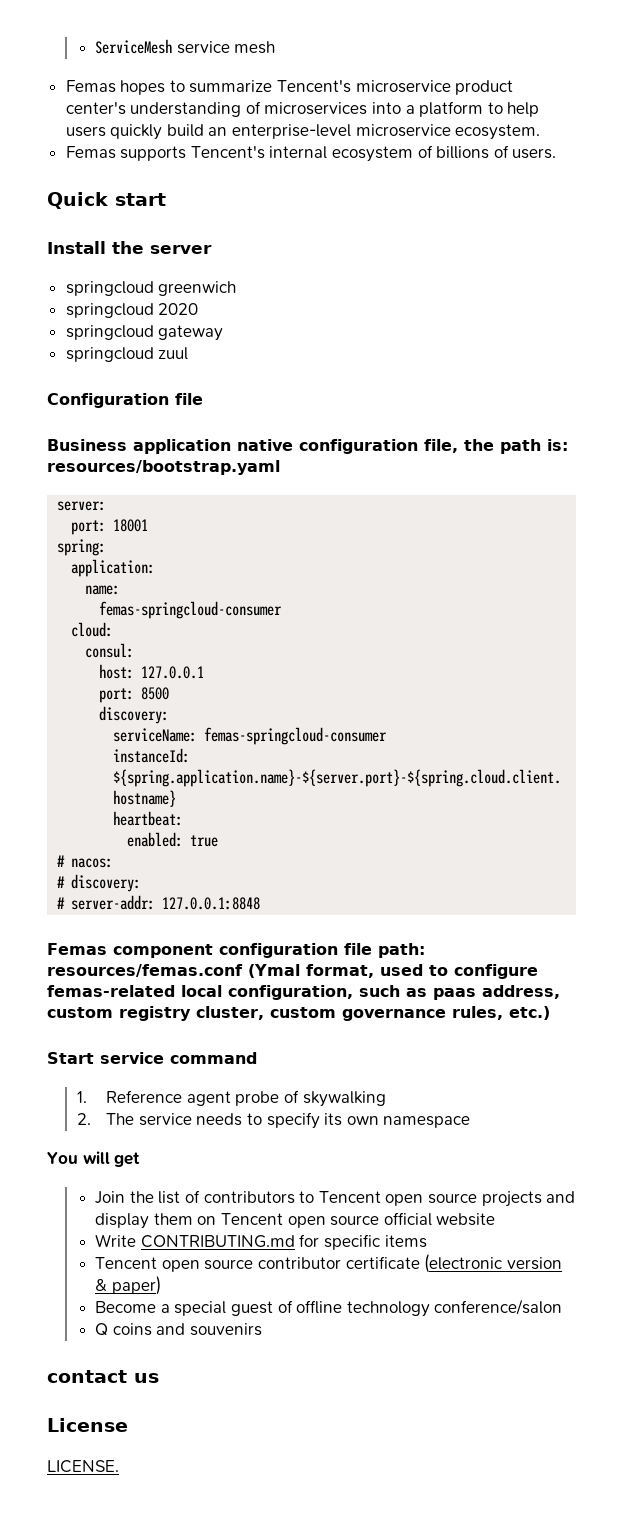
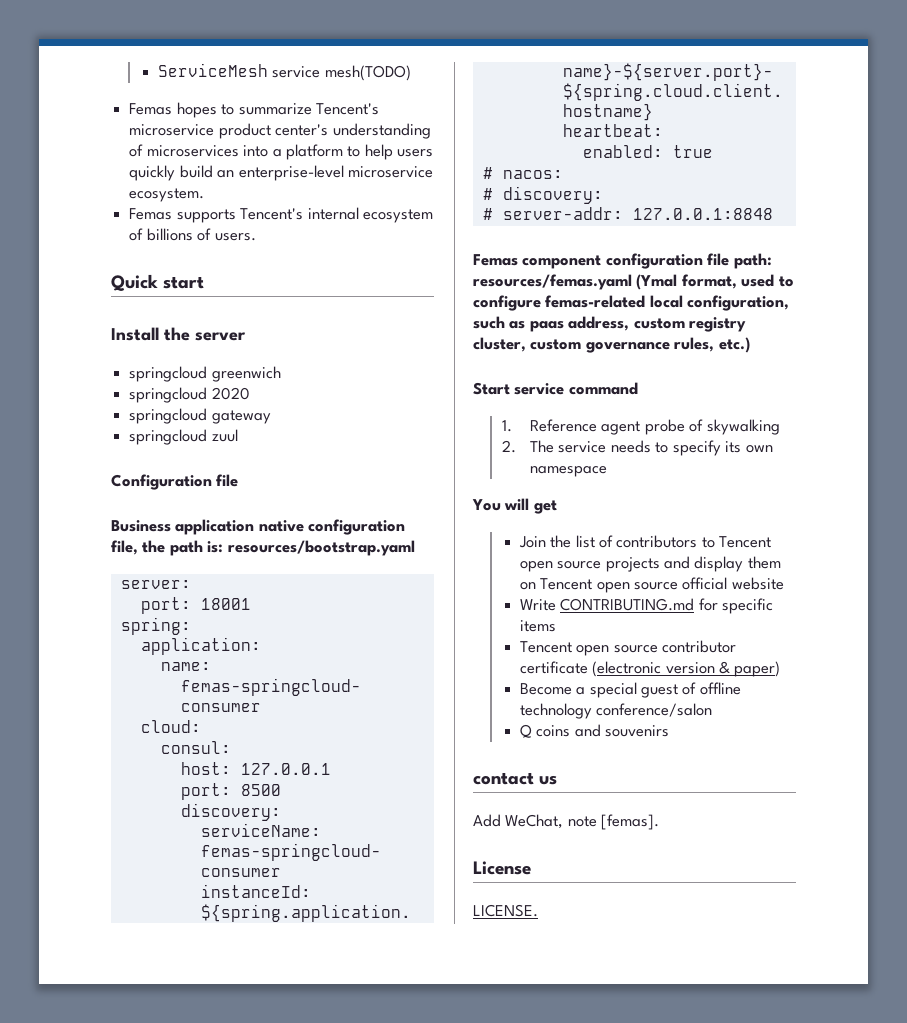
[234,41,276,54] mesh -> [324,65,411,81] mesh(TODO)
[47,964,243,977] resources/femas.conf -> [473,274,632,290] resources/femas.yaml
(159, 1378) none -> [473,814,660,830] // Add WeChat, note [femas].

